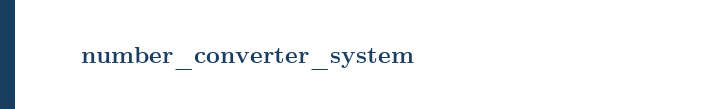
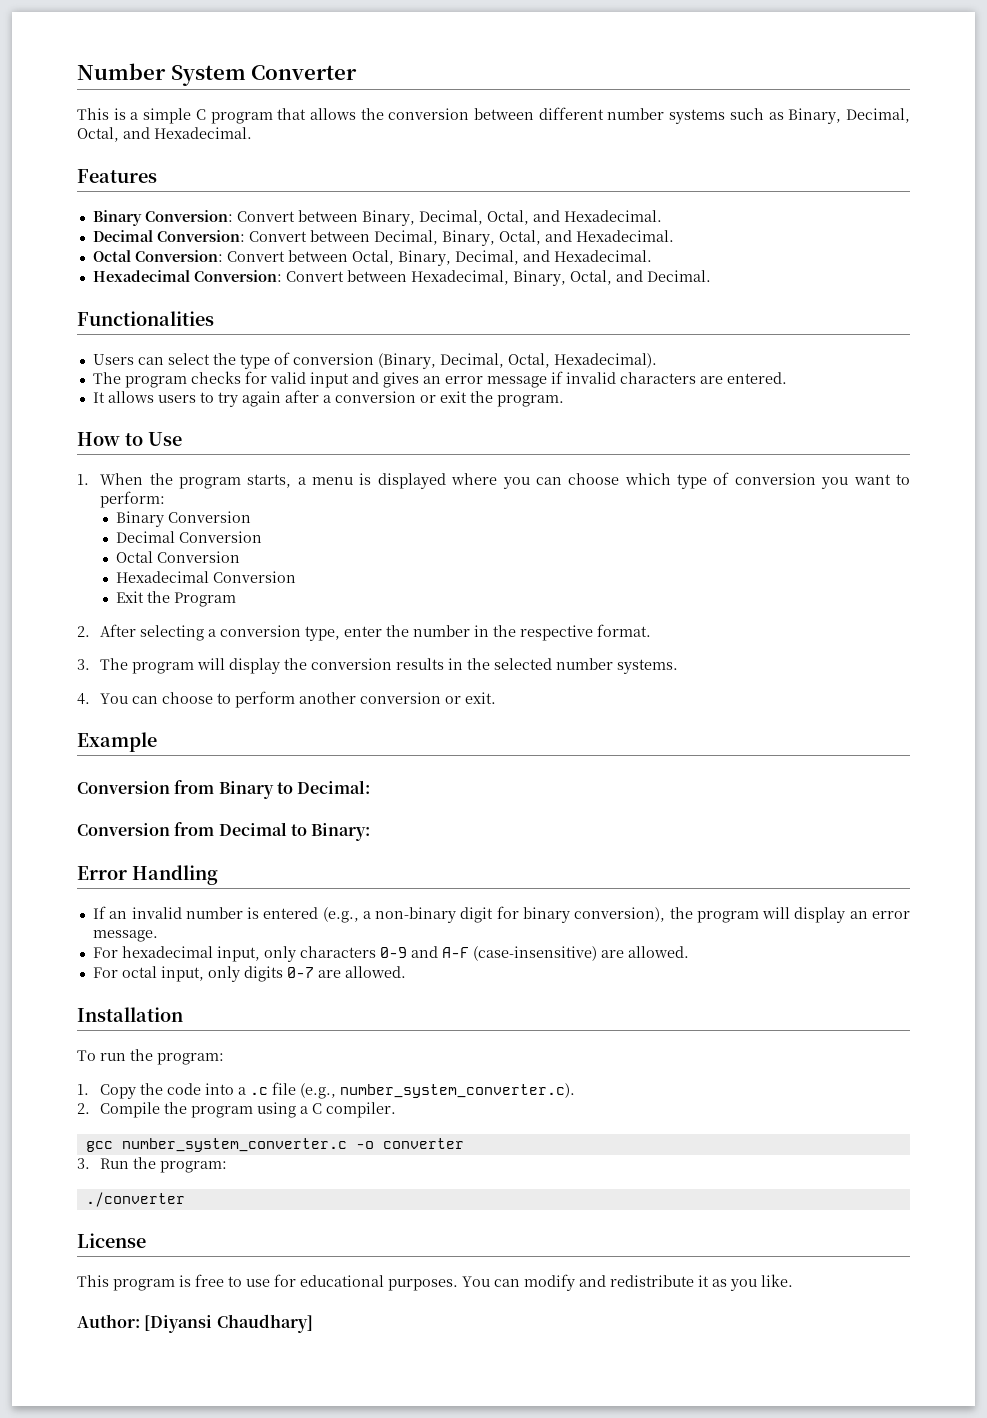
[81,47,414,70] number_converter_system -> [77,63,358,86] [77,107,911,124] [77,127,252,142] [77,169,157,183] [92,210,662,226] [92,230,674,246] [92,250,652,266] [92,270,711,286] [77,311,214,326] [92,352,657,369] [92,371,787,388] [92,390,564,407] [77,432,182,446] [77,472,911,489] [100,491,166,508] [116,511,252,527] [116,531,263,543] [116,551,241,563] [116,571,297,583] [116,591,237,607] [77,624,652,641] [77,658,679,674] [77,691,497,708] [77,732,157,752] [77,780,371,799] [77,822,371,841] [77,865,218,885] [92,906,911,923] [92,930,158,942] [92,946,689,962] [92,966,406,982] [77,1007,183,1022] [77,1049,224,1065] [77,1082,576,1099] [77,1102,397,1118] [85,1138,464,1152] [77,1157,228,1173] [85,1192,185,1207] [77,1233,146,1248] [77,1274,793,1291] [77,1314,313,1333] Number System Converter // This is a simple C program that allows the conversion between different number systems such as Binary, Decimal, Octal, and Hexadecimal. // Features // Binary Conversion: Convert between Binary, Decimal, Octal, and Hexadecimal. // Decimal Conversion: Convert between Decimal, Binary, Octal, and Hexadecimal. // Octal Conversion: Convert between Octal, Binary, Decimal, and Hexadecimal. // Hexadecimal Conversion: Convert between Hexadecimal, Binary, Octal, and Decimal. // Functionalities // Users can select the type of conversion (Binary, Decimal, Octal, Hexadecimal). // The program checks for valid input and gives an error message if invalid characters are entered. // It allows users to try again after a conversion or exit the program. // How to Use // 1. When the program starts, a menu is displayed where you can choose which type of conversion you want to perform: // Binary Conversion // Decimal Conversion // Octal Conversion // Hexadecimal Conversion // Exit the Program // 2. After selecting a conversion type, enter the number in the respective format. // 3. The program will display the conversion results in the selected number systems. // 4. You can choose to perform another conversion or exit. // Example // Conversion from Binary to Decimal: // Conversion from Decimal to Binary: // Error Handling // If an invalid number is entered (e.g., a non-binary digit for binary conversion), the program will display an error message. // For hexadecimal input, only characters 0-9 and A-F (case-insensitive) are allowed. // For octal input, only digits 0-7 are allowed. // Installation // To run the program: // 1. Copy the code into a .c file (e.g., number_system_converter.c). // 2. Compile the program using a C compiler. // gcc number_system_converter.c -o converter // 3. Run the program: // ./converter // License // This program is free to use for educational purposes. You can modify and redistribute it as you like. // Author: [Diyansi Chaudhary]

